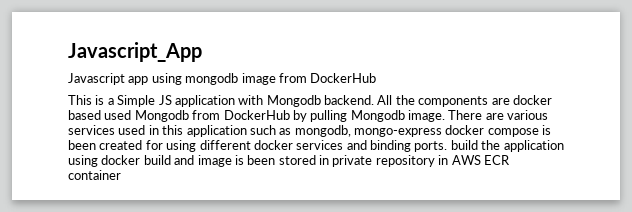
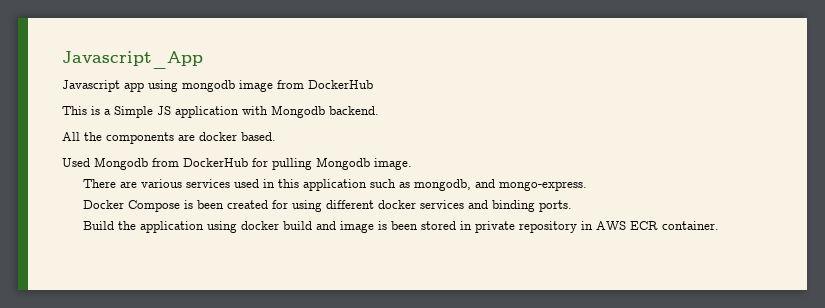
(374, 100) none -> (379, 110) //
[68,110,132,120] based used -> [241,132,276,141] [62,158,90,167] based. // Used
[292,110,307,122] by -> [252,158,268,167] for
(445, 116) none -> (412, 164) //
[354,125,539,137] mongo-express docker compose -> [474,179,587,191] [82,200,180,212] and mongo-express. // Docker Compose
[450,140,478,150] build -> [82,221,114,230] // Build
[68,170,121,180] container -> [661,221,719,230] container.

